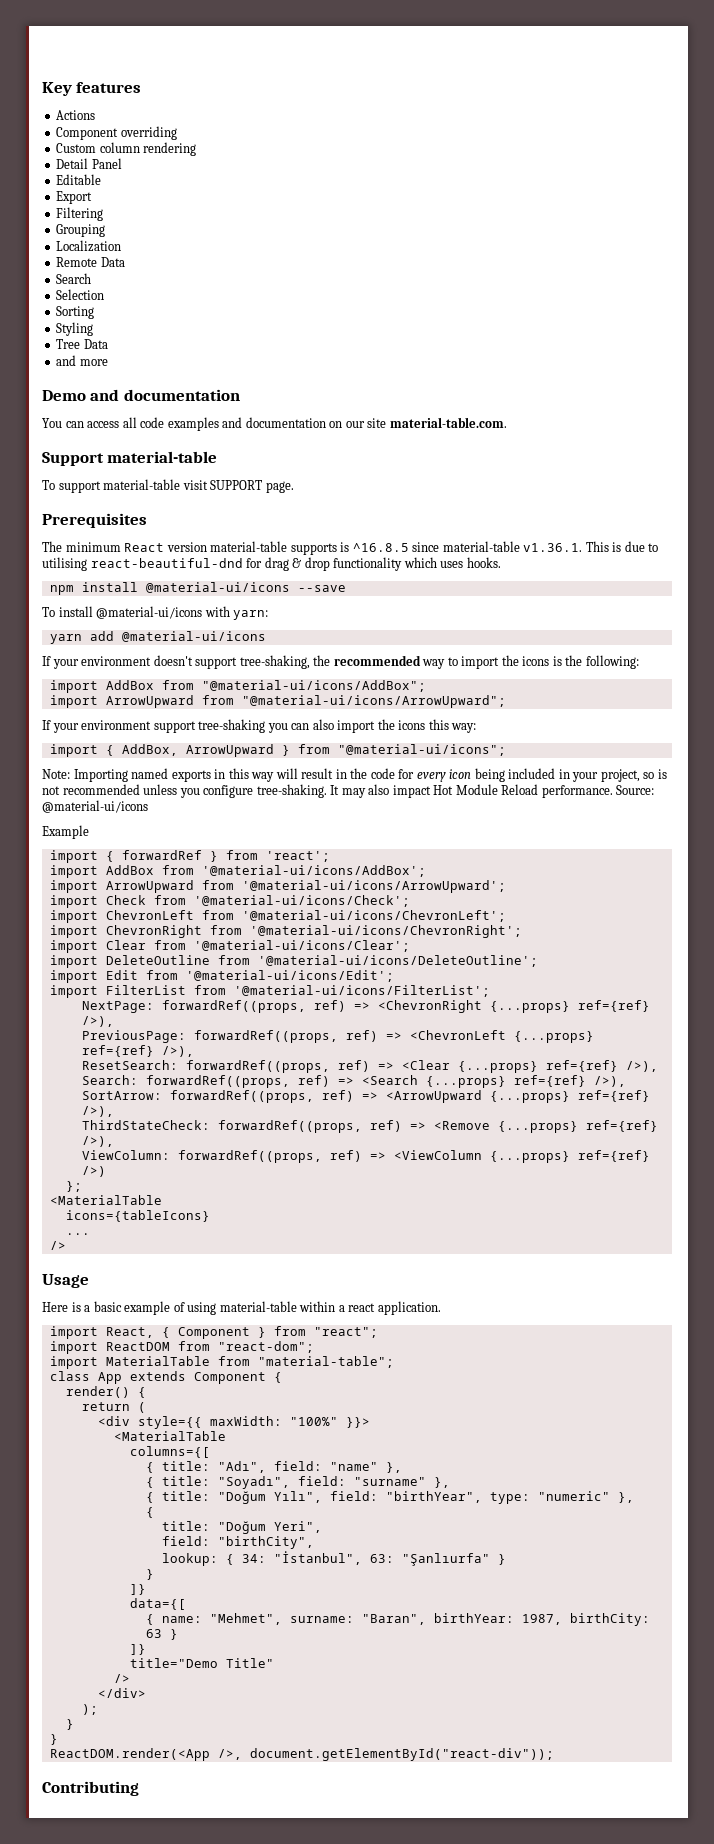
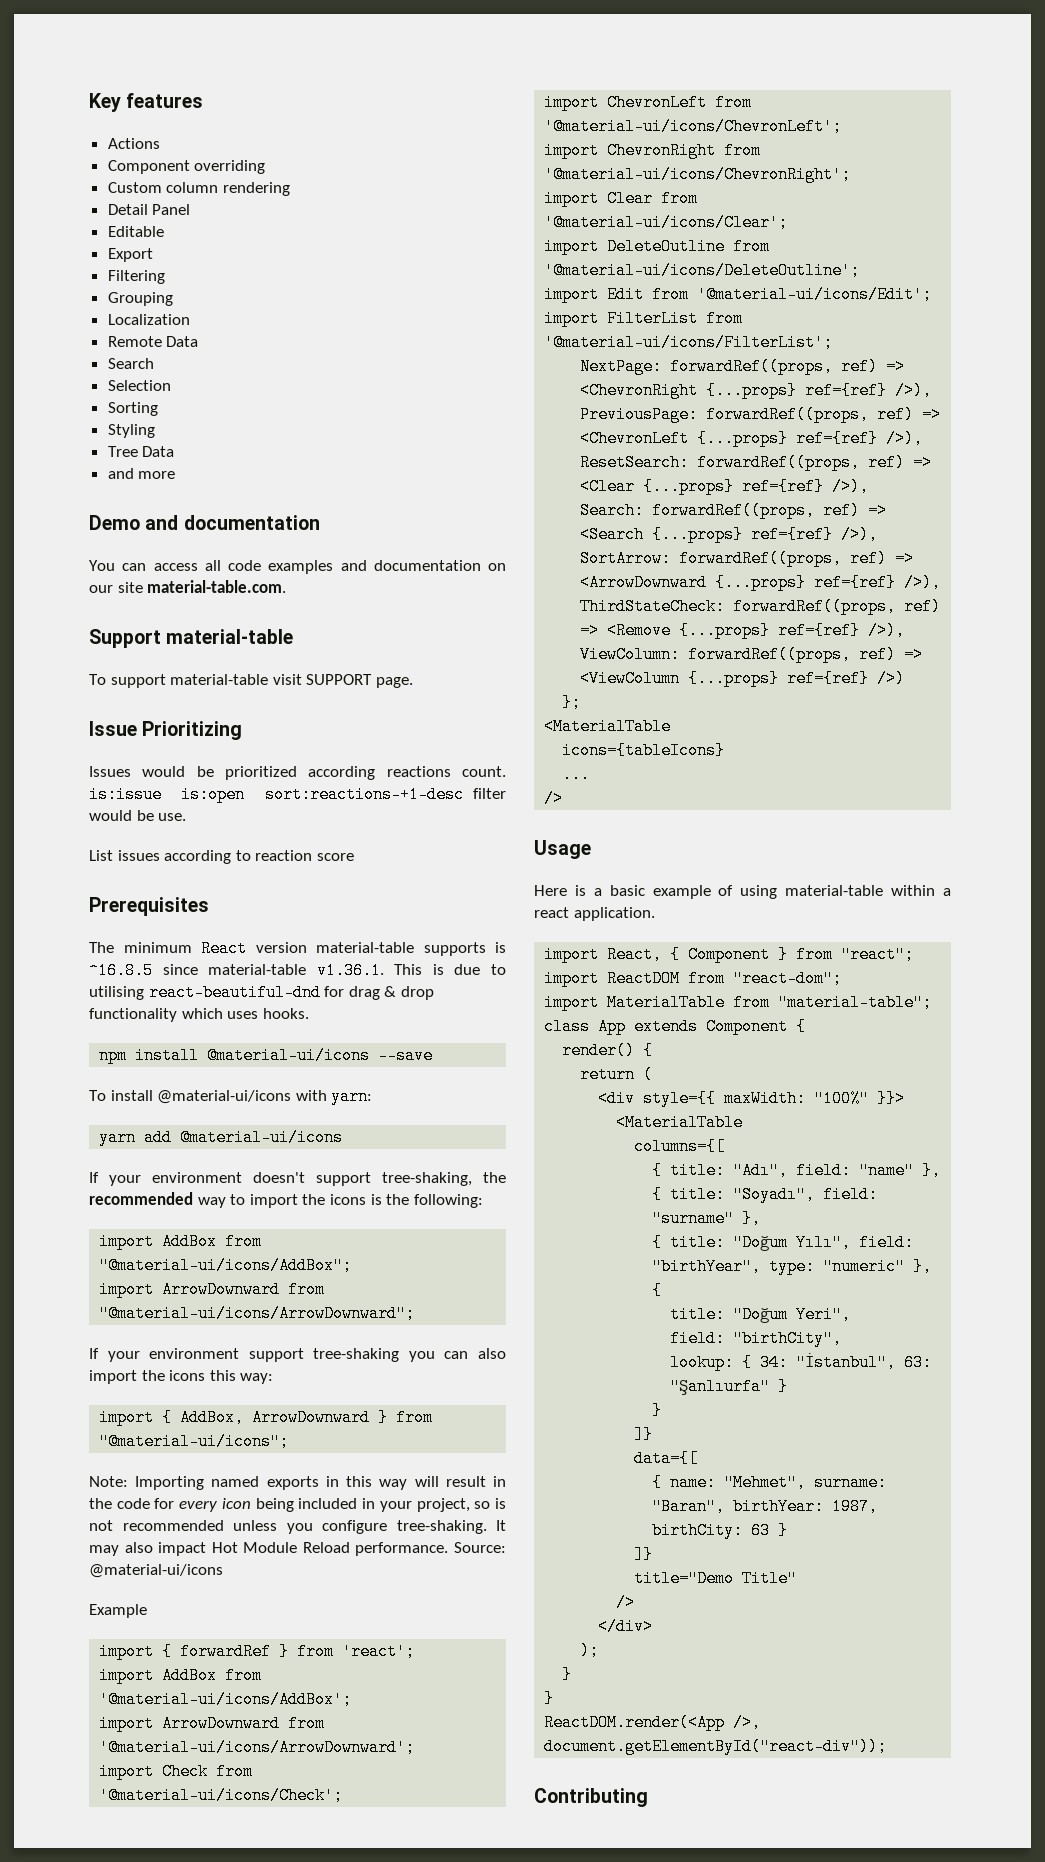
(294, 487) none -> [89,721,243,740] [89,766,506,780] [89,786,506,803] [89,810,187,821] [89,850,354,864] // Issue Prioritizing // Issues would be prioritized according reactions count. is:issue is:open sort:reactions-+1-desc filter would be use. // List issues according to reaction score
[105,695,506,708] ArrowUpward from "@material-ui/icons/ArrowUpward"; -> [162,1281,326,1298] [99,1305,416,1322] ArrowDownward from "@material-ui/icons/ArrowDownward";
[185,744,274,757] ArrowUpward -> [252,1409,371,1426] ArrowDownward
[105,880,506,893] ArrowUpward from '@material-ui/icons/ArrowUpward'; -> [162,1715,326,1732] [99,1739,416,1756] ArrowDownward from '@material-ui/icons/ArrowDownward';
[385,1090,482,1103] <ArrowUpward -> [580,574,708,591] <ArrowDownward

